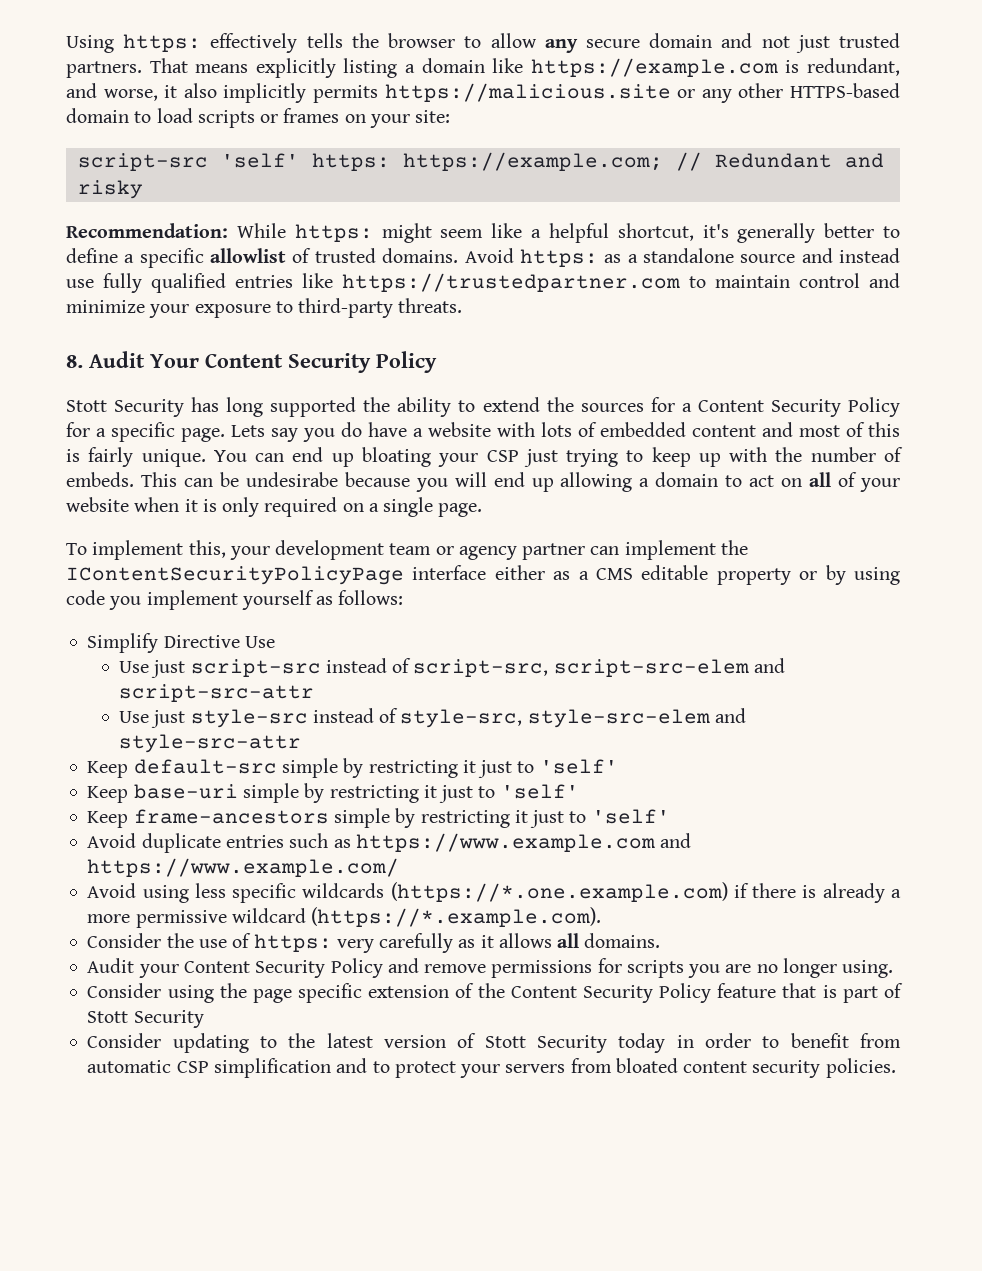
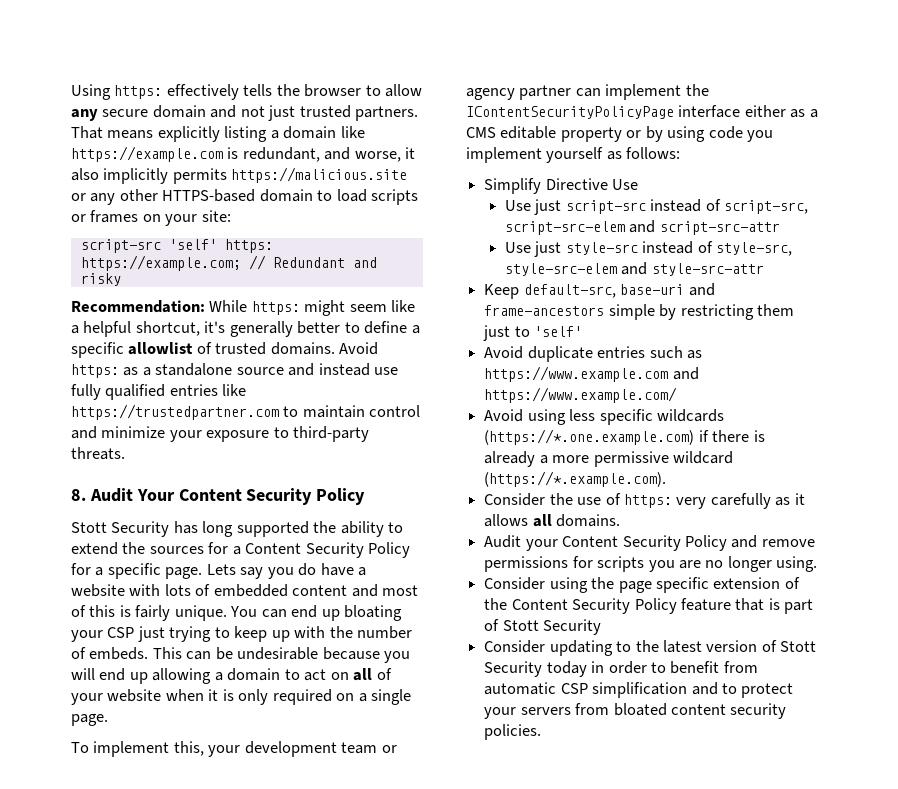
[245,472,338,487] undesirabe -> [237,647,319,660] undesirable
[133,758,618,778] [87,783,579,803] [87,811,129,828] default-src simple by restricting it just to 'self' // Keep base-uri simple by restricting it just to 'self' // Keep -> [523,283,715,298] default-src, base-uri and
[514,810,528,823] it -> [756,304,794,316] them

